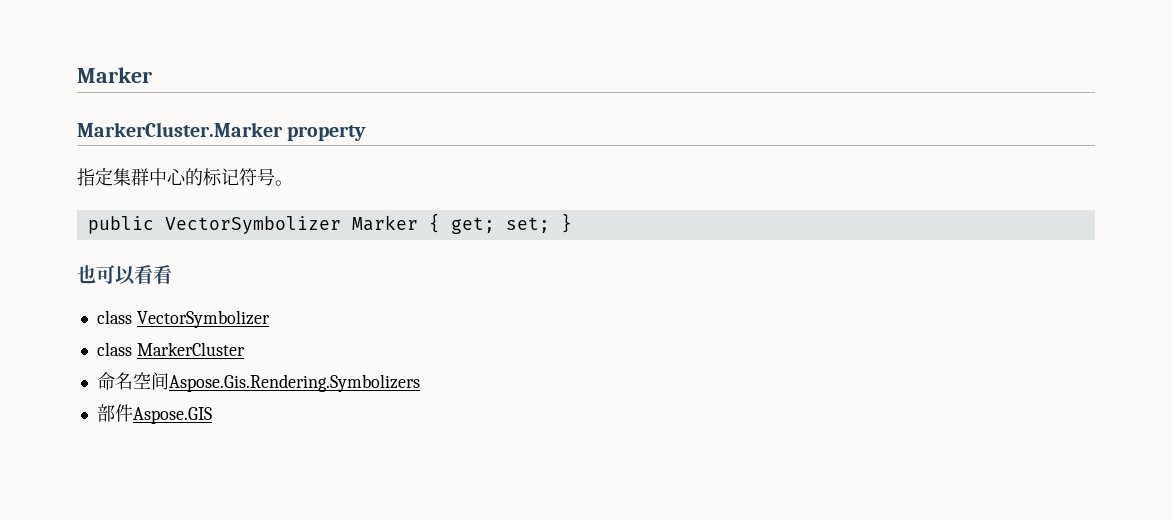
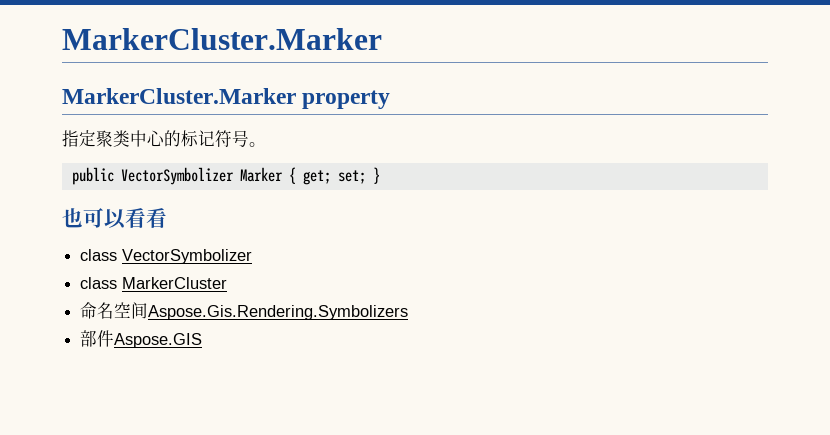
[77,67,152,83] Marker -> [62,28,382,50] MarkerCluster.Marker
[113,168,149,186] 集群 -> [96,130,130,147] 聚类

